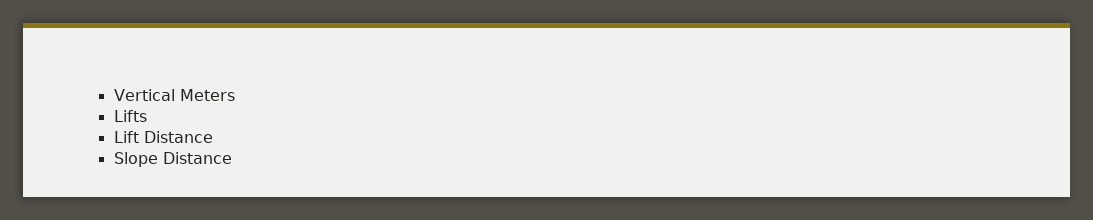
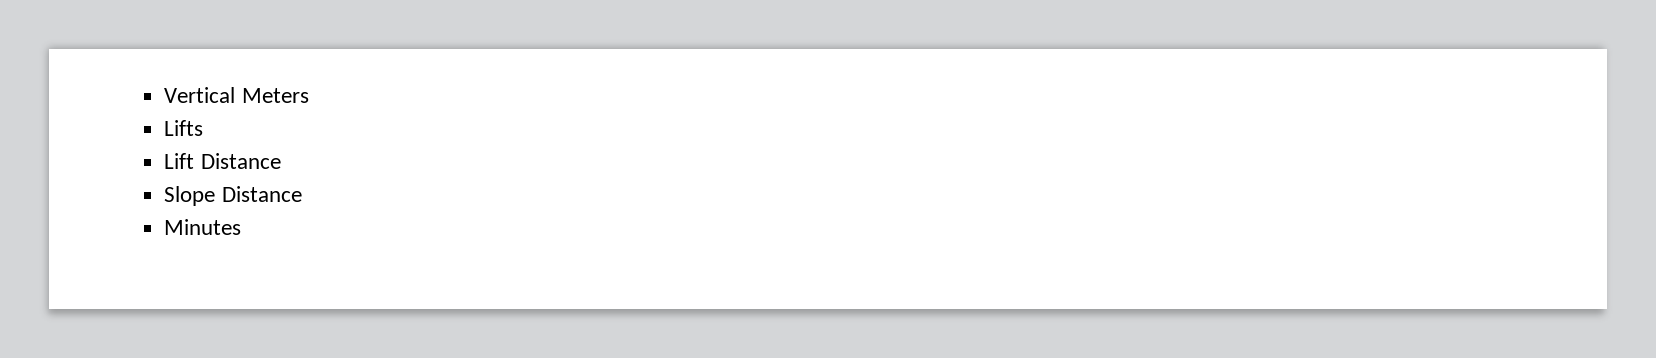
(232, 158) none -> [164,219,242,235] // Minutes

